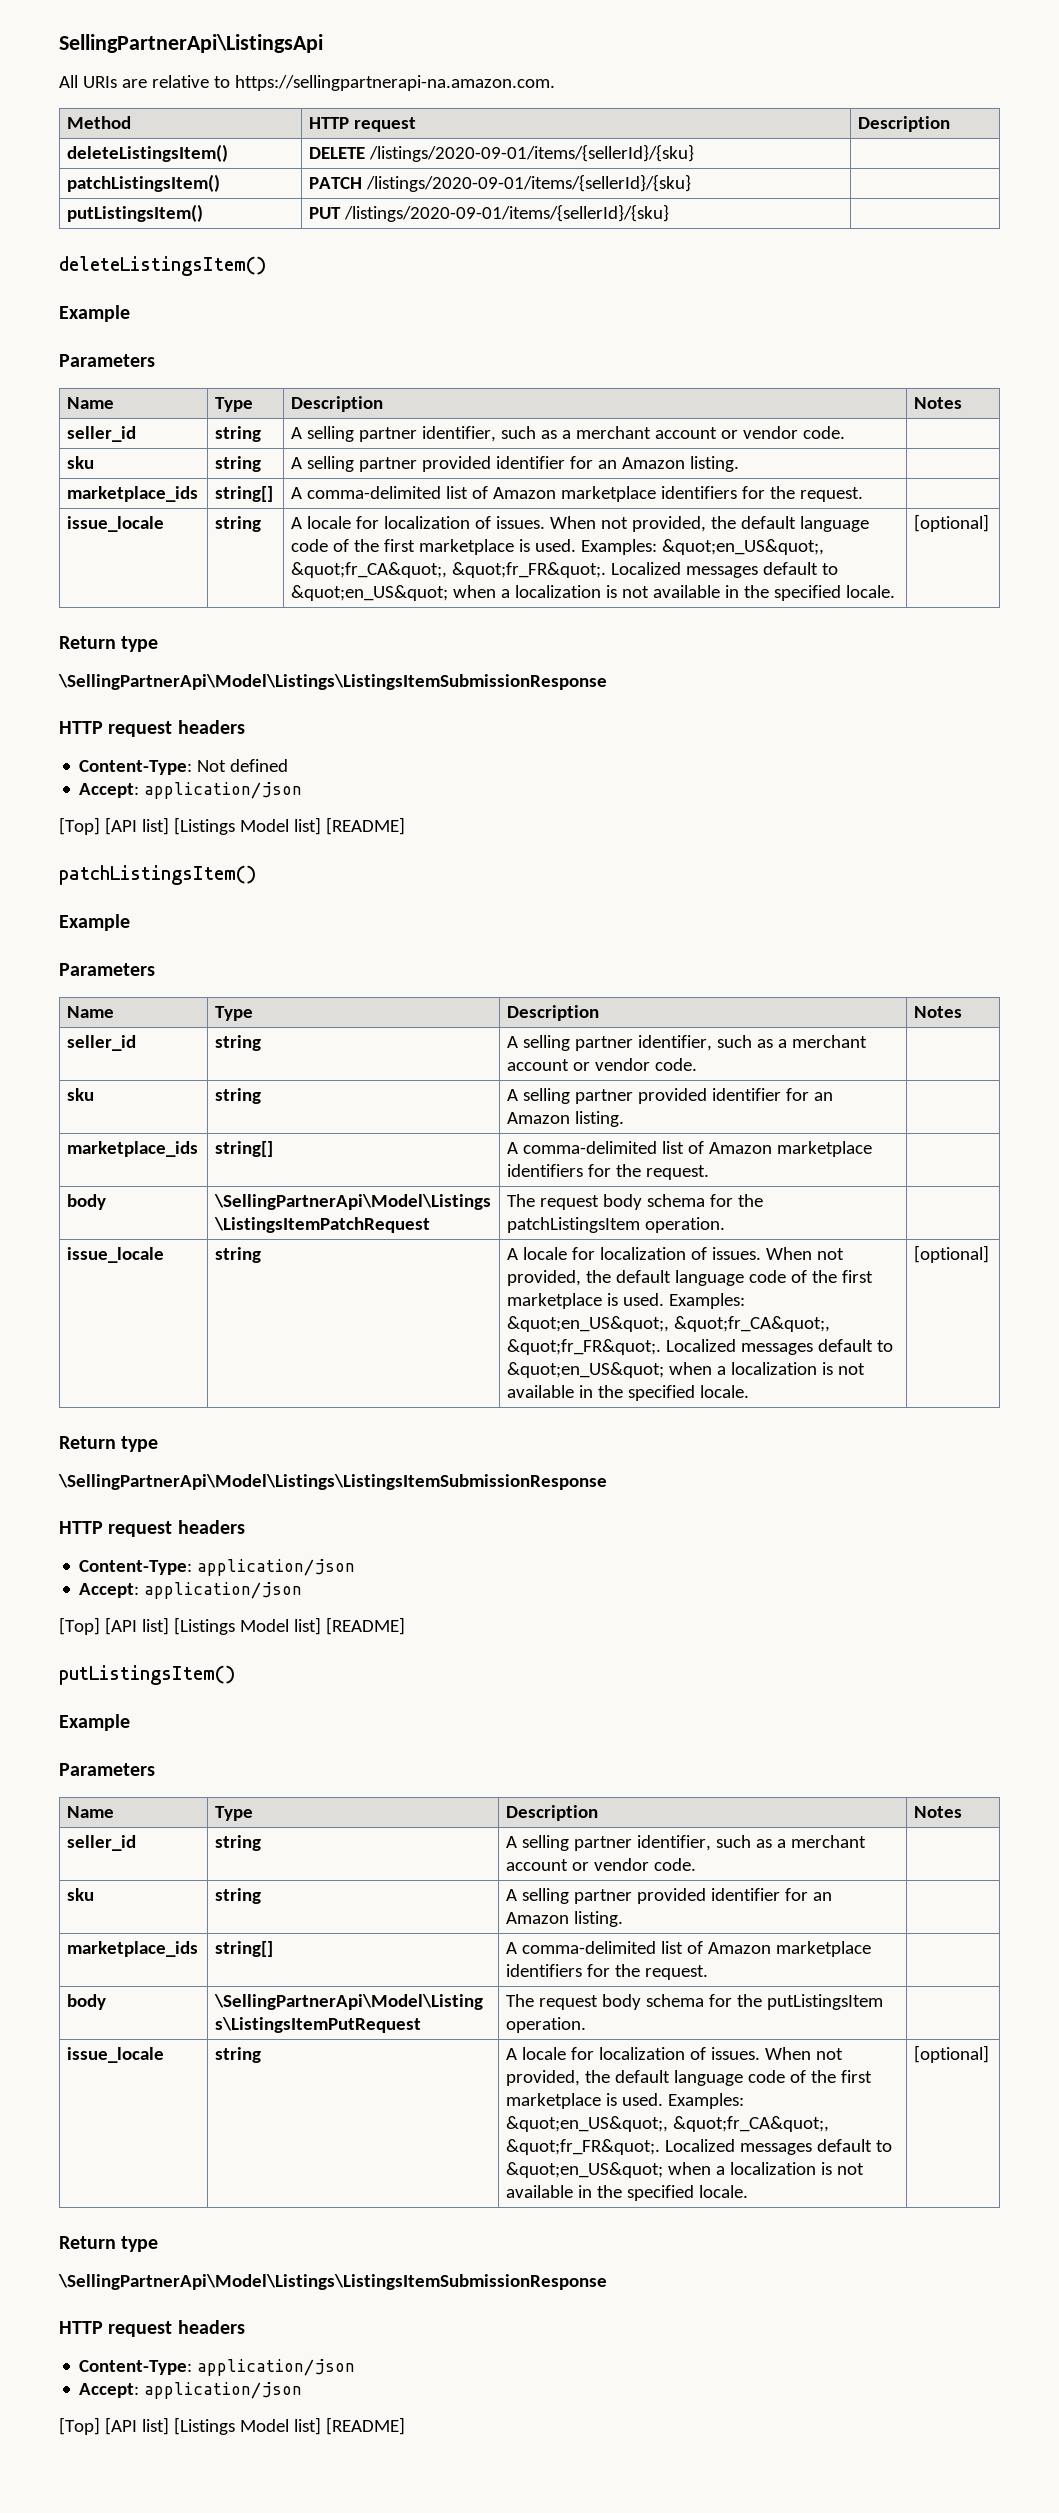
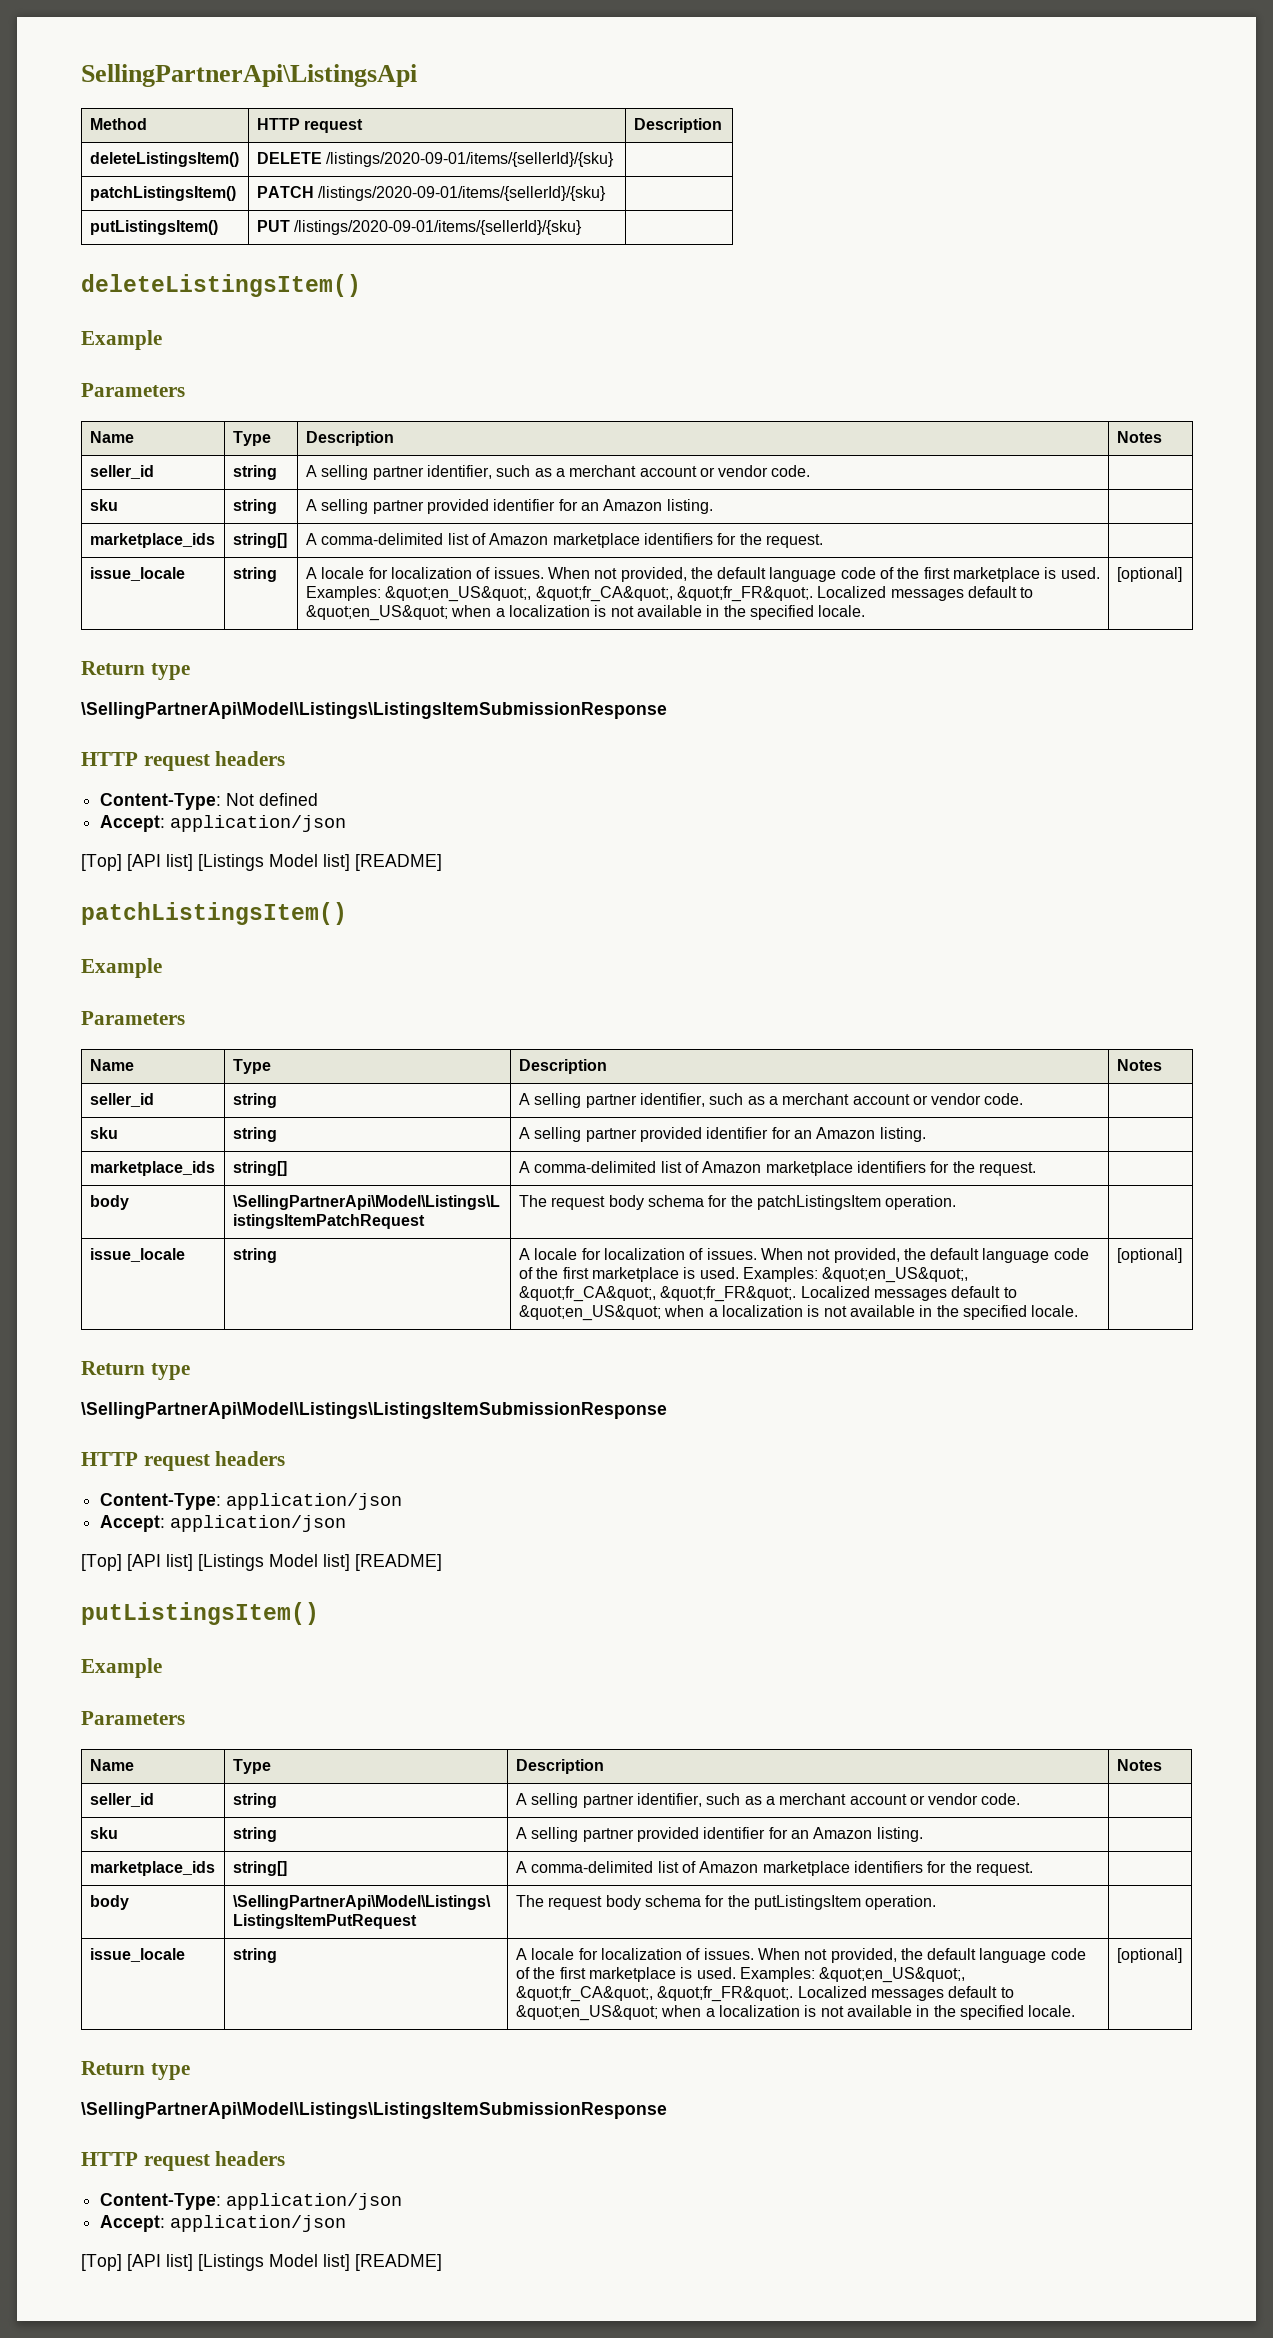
[59,75,555,91] // All URIs are relative to https://sellingpartnerapi-na.amazon.com. -> (417, 75) none

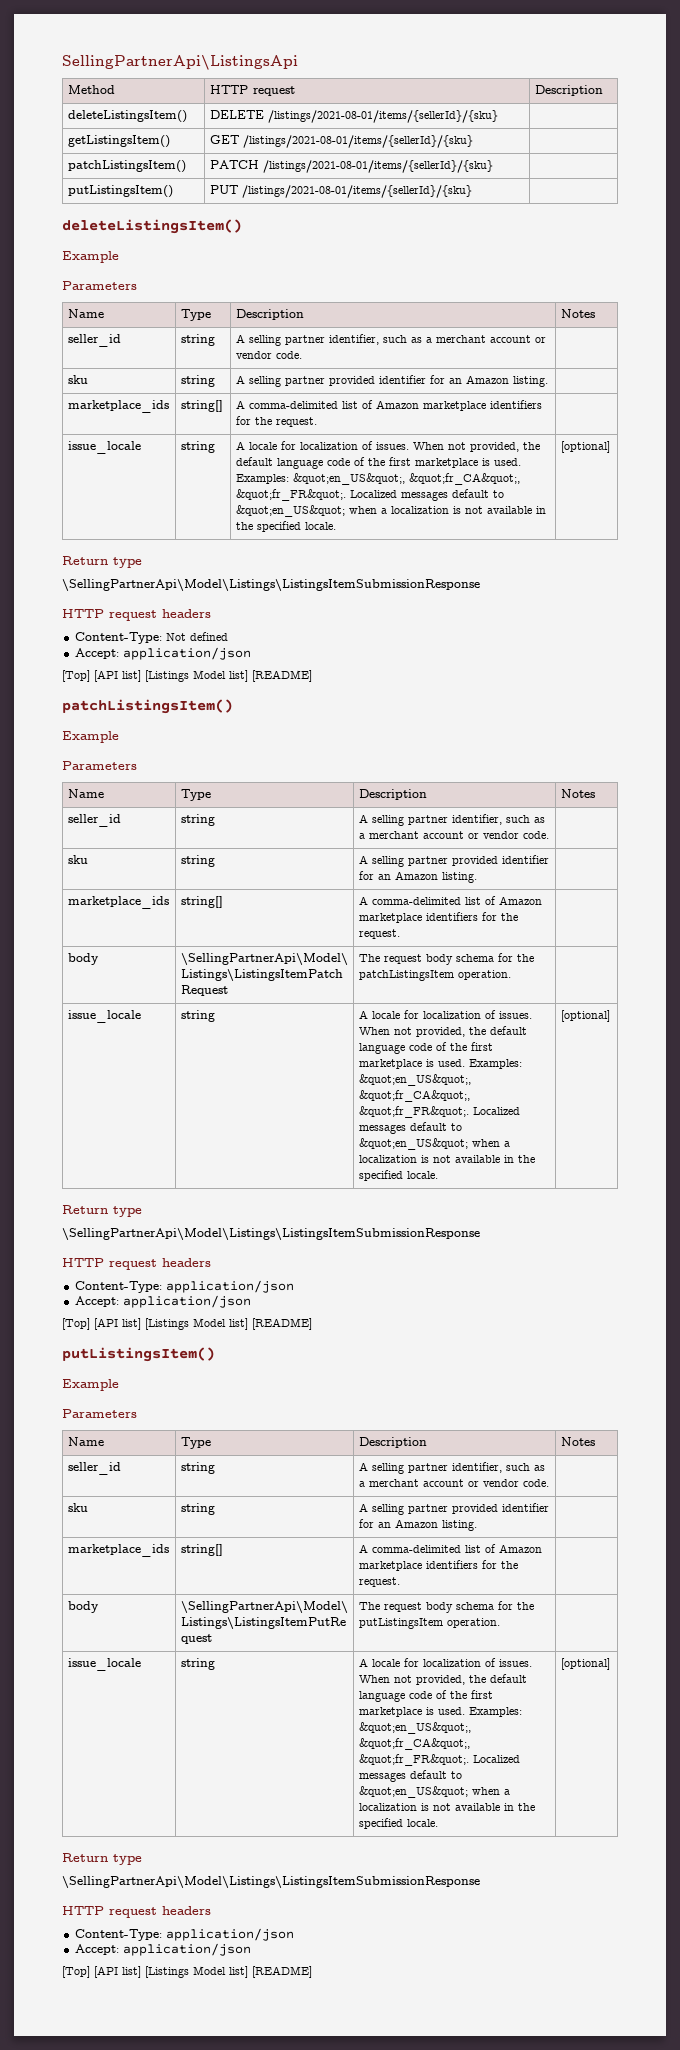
[326,152,615,167] /listings/2020-09-01/items/{sellerId}/{sku} -> [267,110,498,123] [67,135,170,148] [209,135,473,148] /listings/2021-08-01/items/{sellerId}/{sku} | // getListingsItem() | GET /listings/2021-08-01/items/{sellerId}/{sku}
[318,186,607,201] /listings/2020-09-01/items/{sellerId}/{sku} -> [262,160,493,173] /listings/2021-08-01/items/{sellerId}/{sku}
[294,220,583,235] /listings/2020-09-01/items/{sellerId}/{sku} -> [241,185,472,198] /listings/2021-08-01/items/{sellerId}/{sku}

